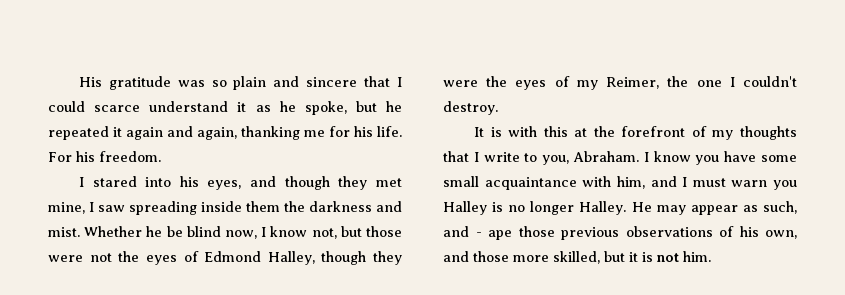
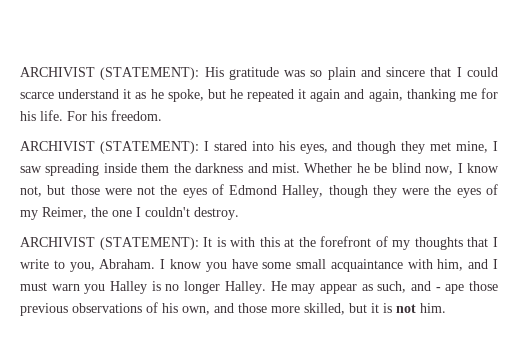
(78, 82) none -> [20,67,200,80] ARCHIVIST (STATEMENT):
(161, 156) none -> [20,141,199,154] ARCHIVIST (STATEMENT):
(498, 108) none -> [20,237,199,250] ARCHIVIST (STATEMENT):

